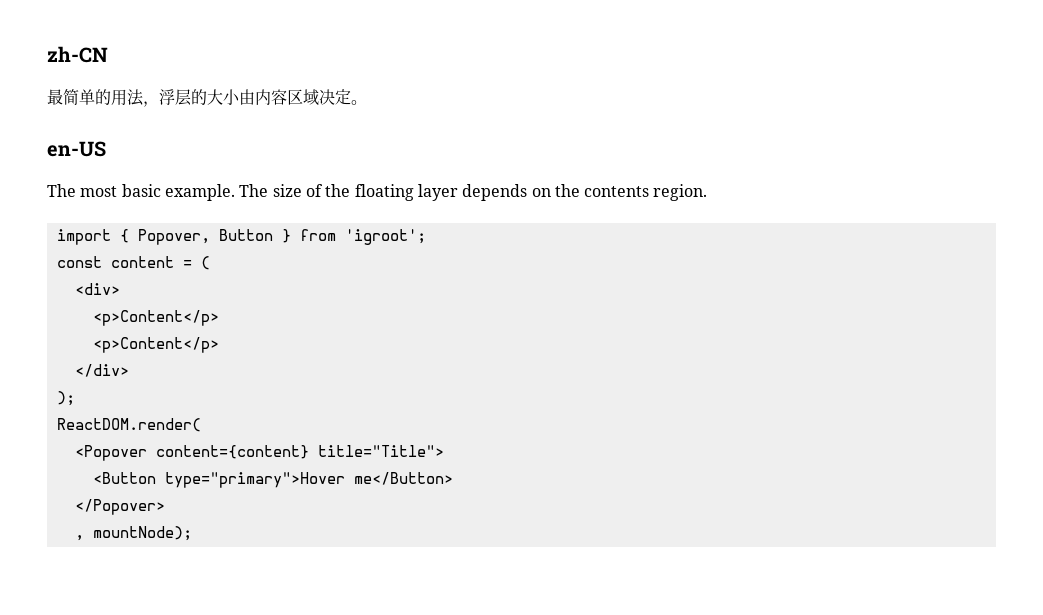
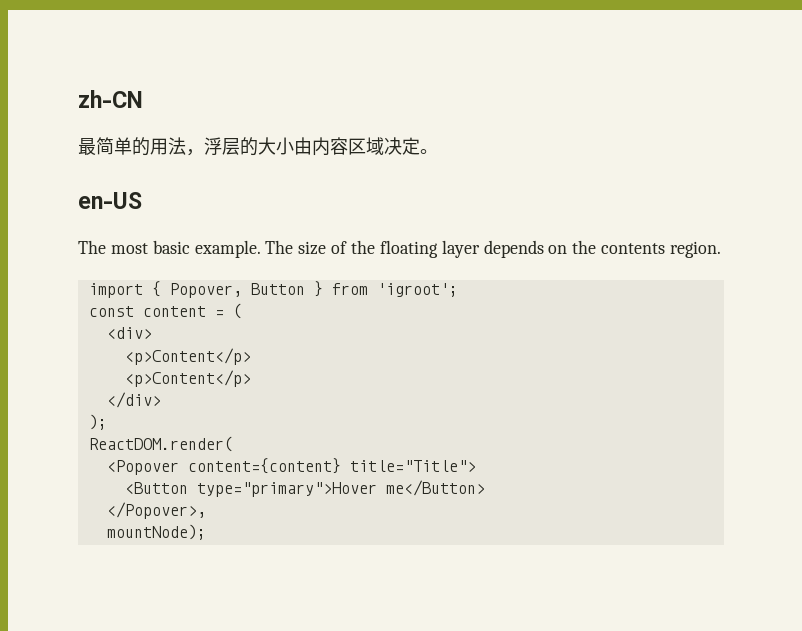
[74,499,165,515] [74,535,84,541] </Popover> // , -> [106,502,206,519] </Popover>, //

